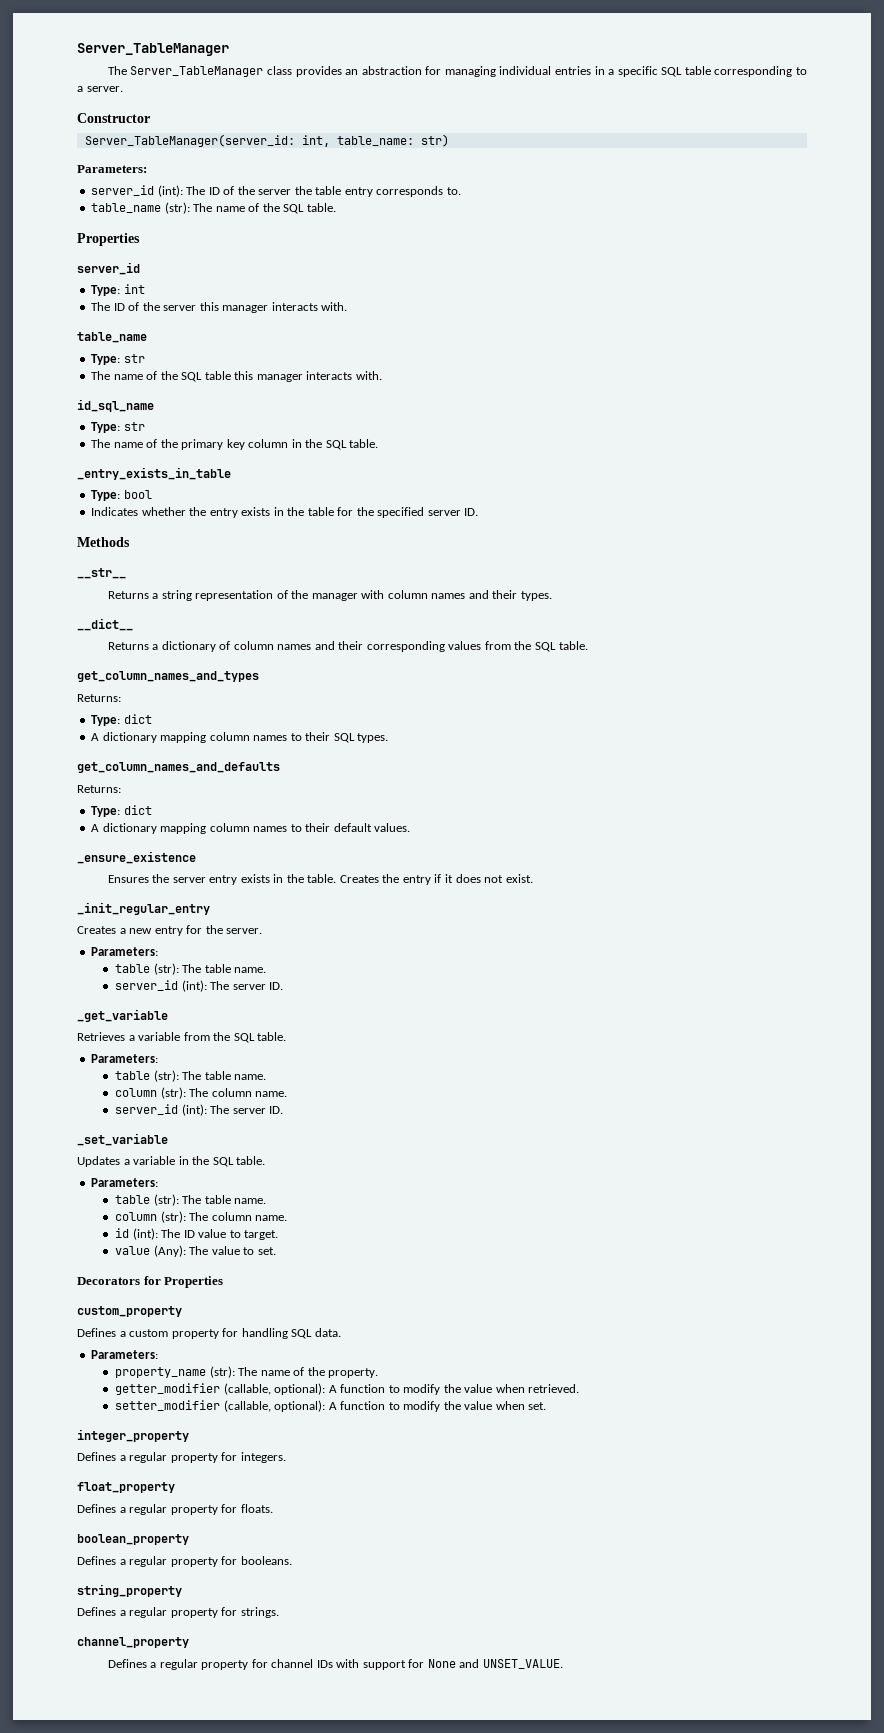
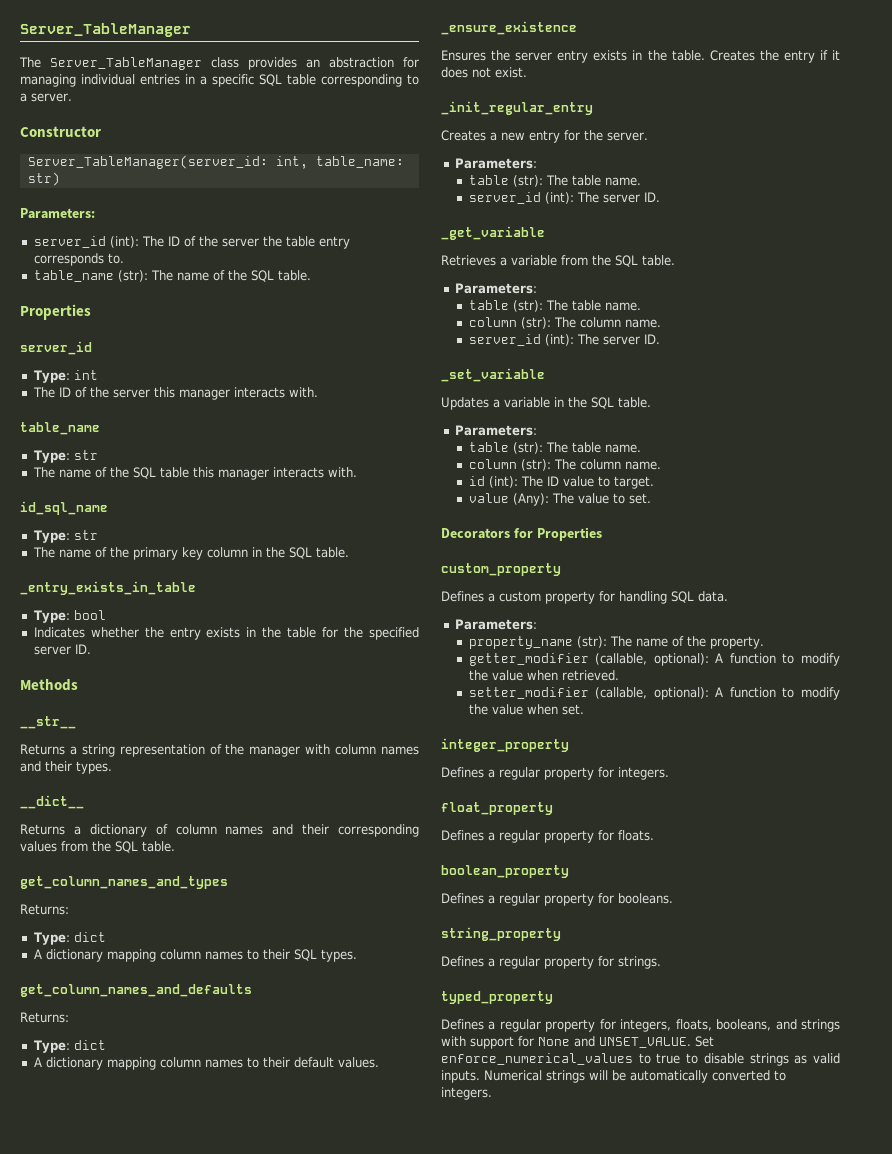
[77,1637,189,1648] [107,1659,333,1670] channel_property // Defines a regular property for channel IDs -> [441,991,553,1004] [441,1019,840,1032] typed_property // Defines a regular property for integers, floats, booleans, and strings
(563, 1664) none -> [695,1036,714,1047] [441,1053,840,1066] [441,1070,786,1083] [441,1087,492,1100] Set enforce_numerical_values to true to disable strings as valid inputs. Numerical strings will be automatically converted to integers.

